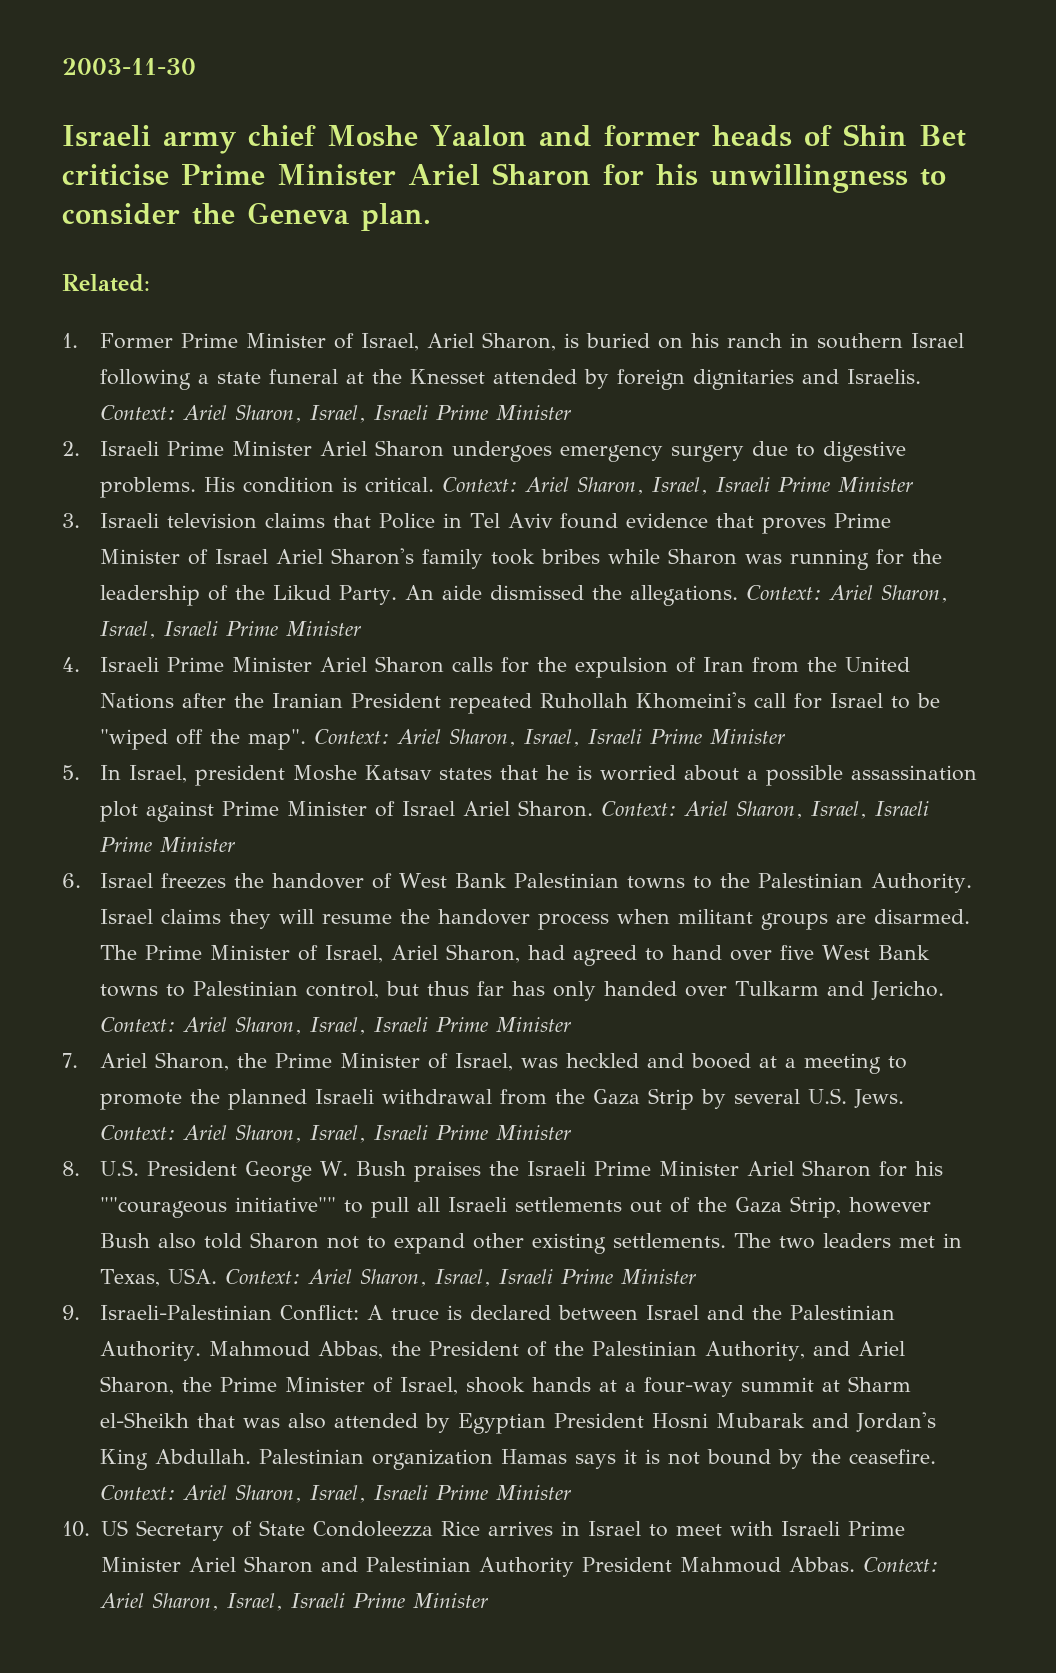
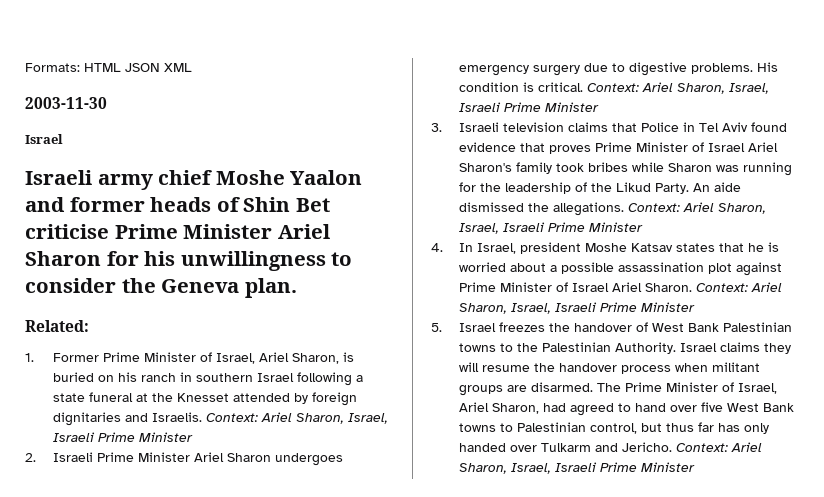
(62, 66) none -> [25,63,192,72] Formats: HTML JSON XML //
(196, 66) none -> [25,134,63,144] // Israel
[100,656,911,678] [100,692,941,714] [100,729,786,750] [62,765,80,780] Israeli Prime Minister Ariel Sharon calls for the expulsion of Iran from the United Nations after the Iranian President repeated Ruhollah Khomeini's call for Israel to be "wiped off the map". Context: Ariel Sharon, Israel, Israeli Prime Minister // 5. -> (443, 247) none
[62,873,81,888] 6. -> [431,323,442,332] 5.
[62,1052,908,1074] [100,1088,905,1110] [100,1125,572,1143] [62,1160,944,1182] [100,1196,932,1218] [100,1232,963,1254] [100,1268,697,1287] [62,1305,896,1321] [100,1341,906,1361] [100,1376,912,1397] [100,1412,937,1434] [100,1449,937,1470] [100,1485,572,1503] [62,1520,905,1541] [100,1556,939,1577] [99,1593,488,1611] // 7. Ariel Sharon, the Prime Minister of Israel, was heckled and booed at a meeting to promote the planned Israeli withdrawal from the Gaza Strip by several U.S. Jews. Context: Ariel Sharon, Israel, Israeli Prime Minister // 8. U.S. President George W. Bush praises the Israeli Prime Minister Ariel Sharon for his ""courageous initiative"" to pull all Israeli settlements out of the Gaza Strip, however Bush also told Sharon not to expand other existing settlements. The two leaders met in Texas, USA. Context: Ariel Sharon, Israel, Israeli Prime Minister // 9. Israeli-Palestinian Conflict: A truce is declared between Israel and the Palestinian Authority. Mahmoud Abbas, the President of the Palestinian Authority, and Ariel Sharon, the Prime Minister of Israel, shook hands at a four-way summit at Sharm el-Sheikh that was also attended by Egyptian President Hosni Mubarak and Jordan's King Abdullah. Palestinian organization Hamas says it is not bound by the ceasefire. Context: Ariel Sharon, Israel, Israeli Prime Minister // 10. US Secretary of State Condoleezza Rice arrives in Israel to meet with Israeli Prime Minister Ariel Sharon and Palestinian Authority President Mahmoud Abbas. Context: Ariel Sharon, Israel, Israeli Prime Minister -> (695, 467) none

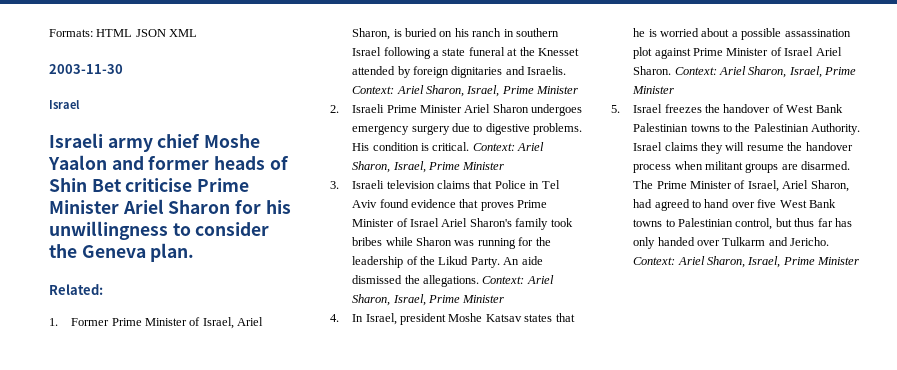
[52,432,95,442] Israeli -> (500, 91) none
[458,102,501,112] Israeli -> (426, 167) none
[502,222,545,232] Israeli -> (426, 300) none
[554,302,597,312] Israeli -> (822, 72) none
[554,462,597,472] Israeli -> (781, 262) none

